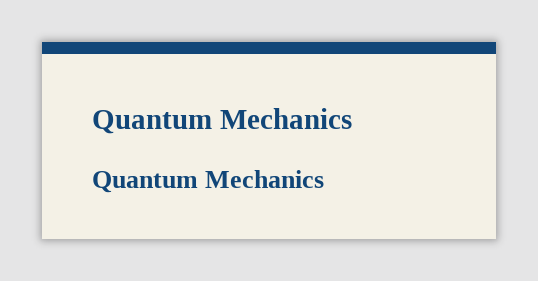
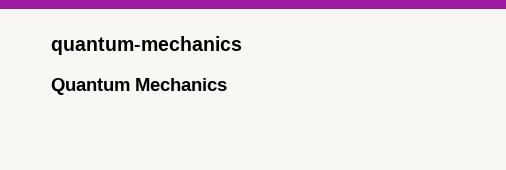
[92,108,352,134] Quantum Mechanics -> [51,36,242,55] quantum-mechanics

